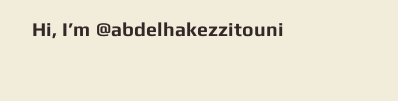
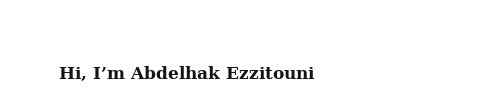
[95,22,284,37] @abdelhakezzitouni -> [130,66,315,79] Abdelhak Ezzitouni

